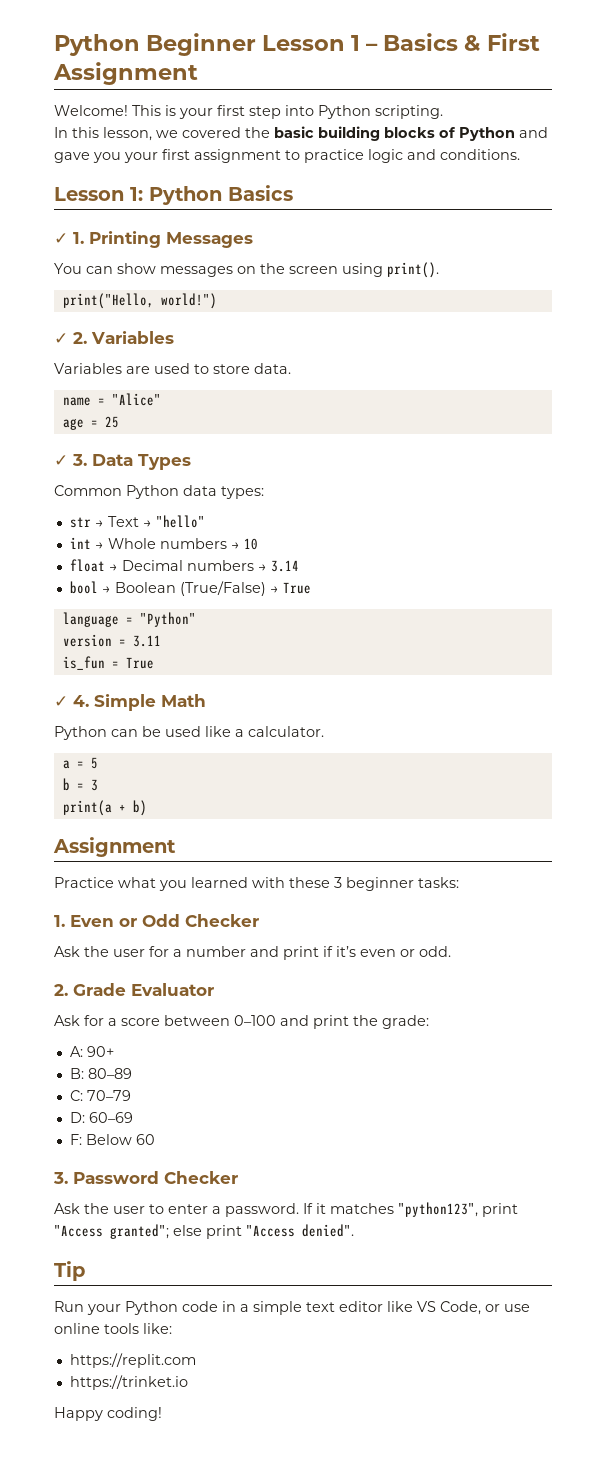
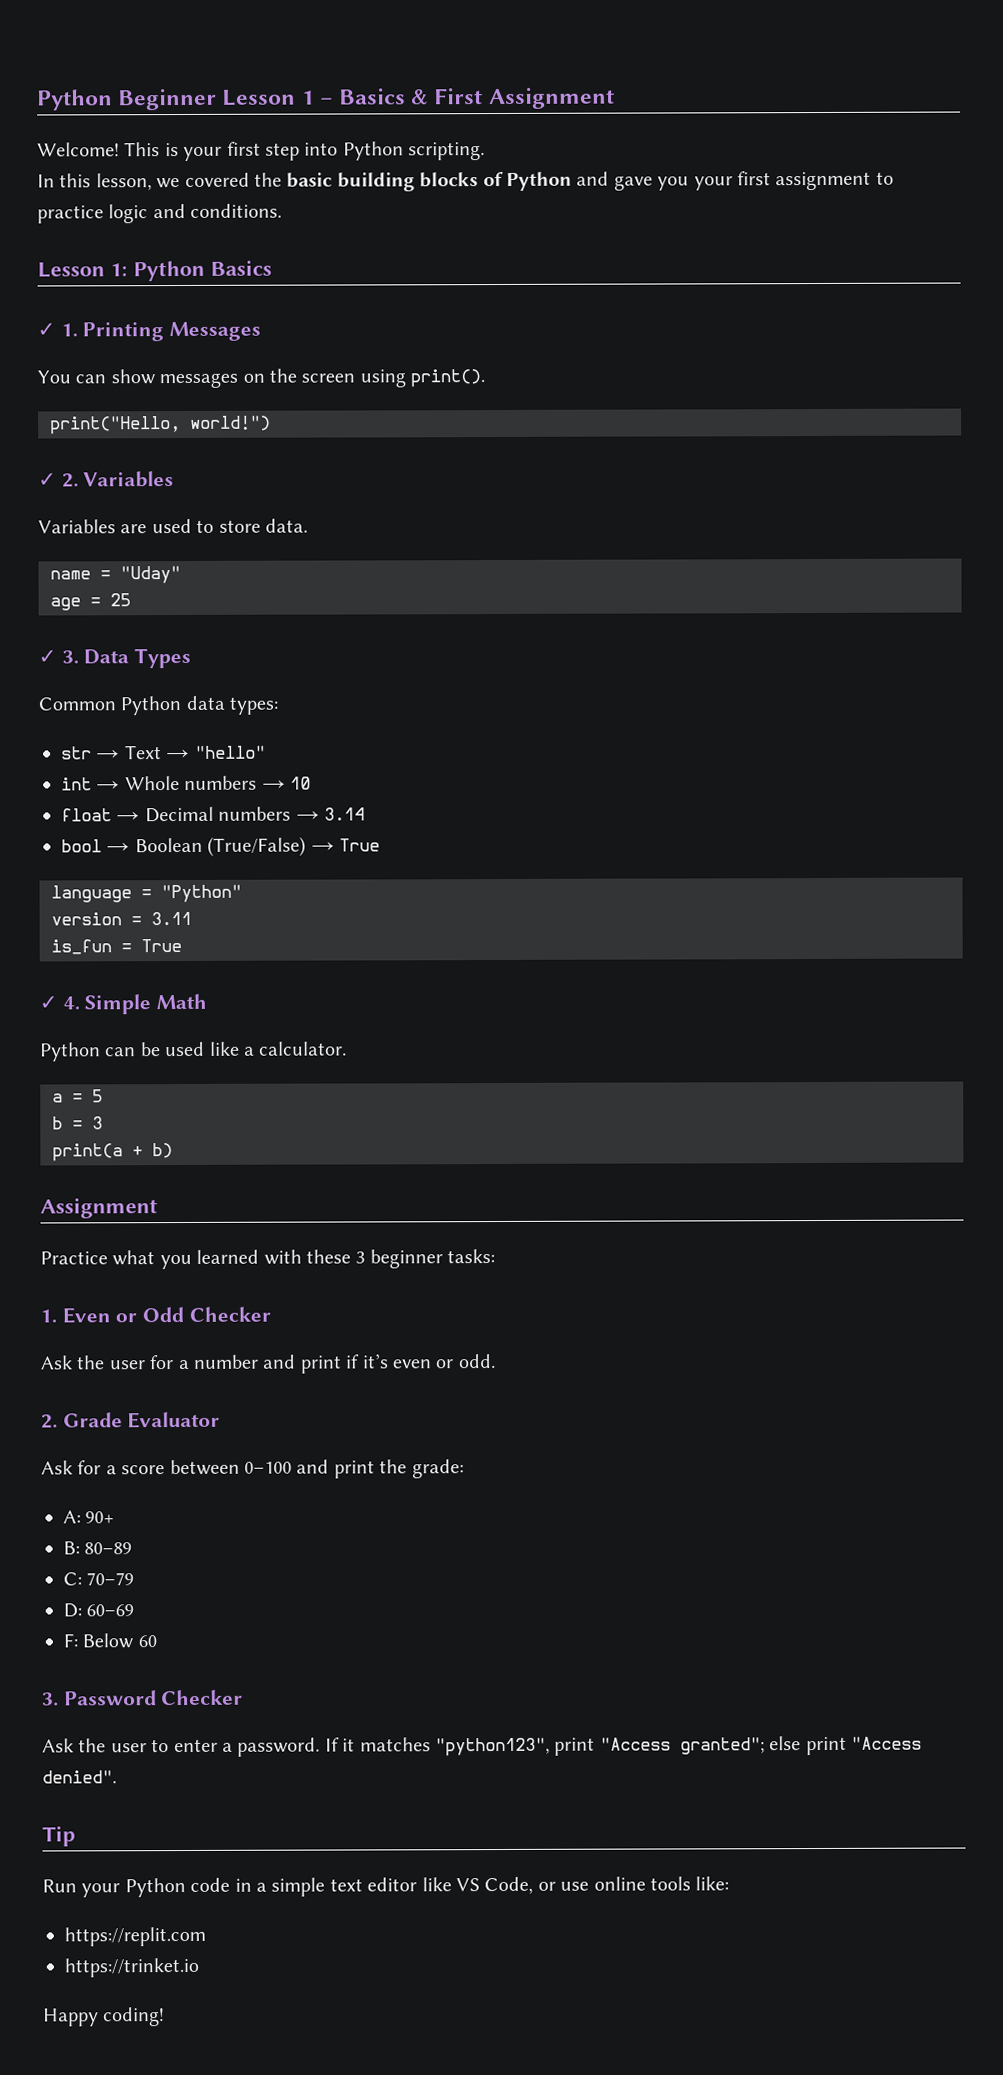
[111,393,161,406] "Alice" -> [120,566,181,584] "Uday"

